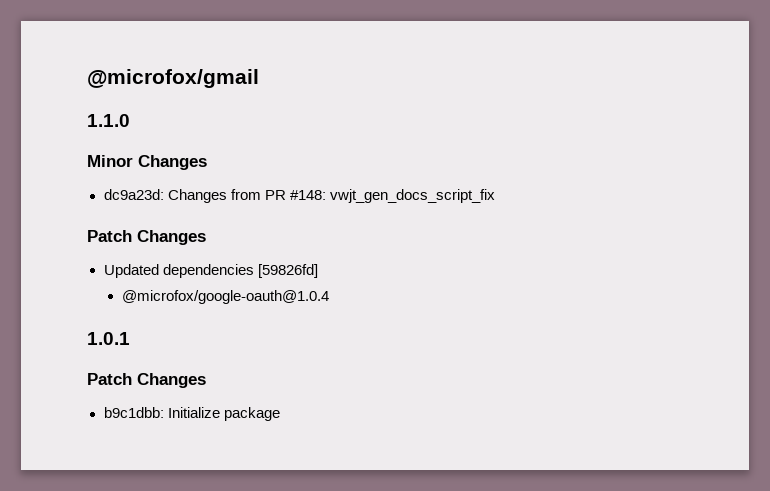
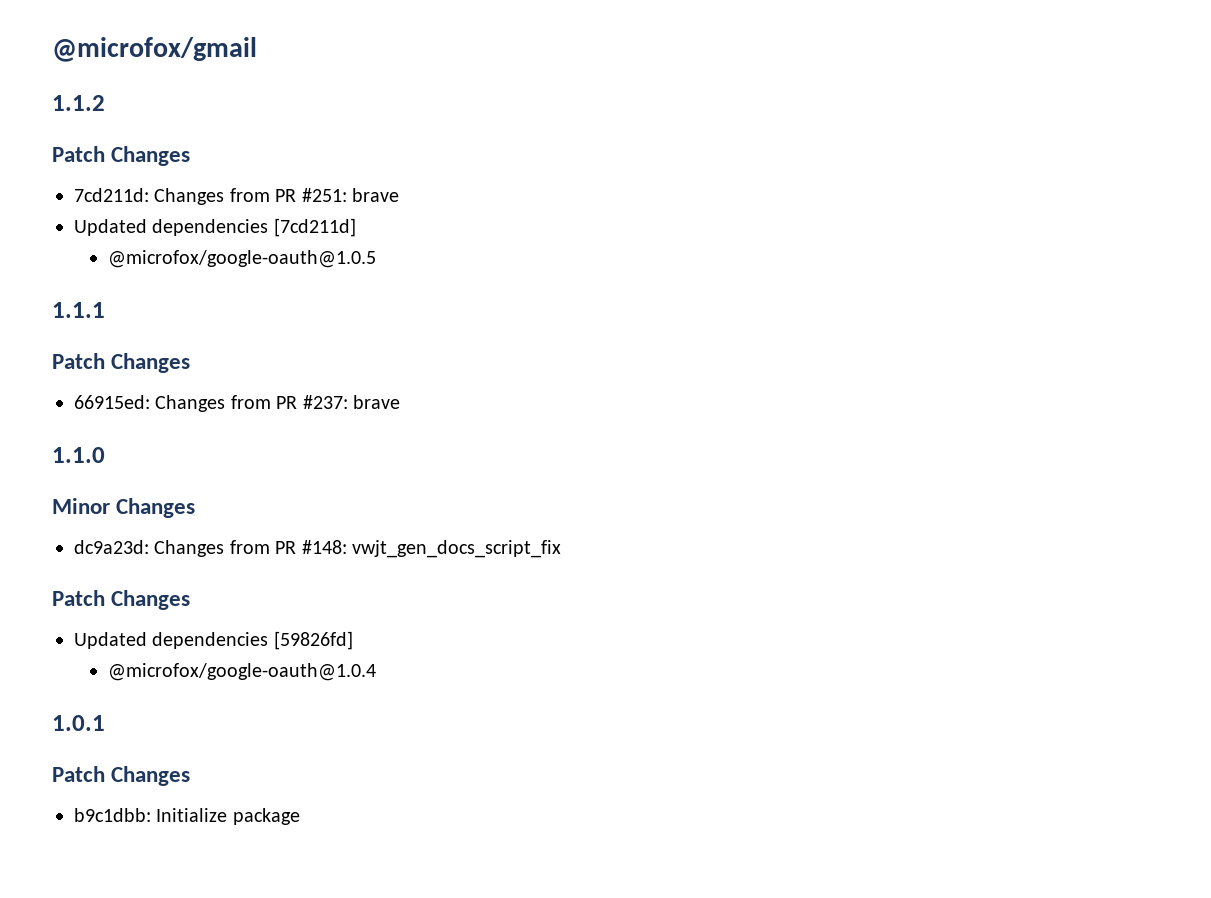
(259, 78) none -> [52,95,105,111] [52,146,191,166] [74,188,399,205] [74,218,356,237] [107,250,376,268] [52,302,105,318] [52,353,191,373] [74,395,400,412] // 1.1.2 // Patch Changes // 7cd211d: Changes from PR #251: brave // Updated dependencies [7cd211d] // @microfox/google-oauth@1.0.5 // 1.1.1 // Patch Changes // 66915ed: Changes from PR #237: brave

